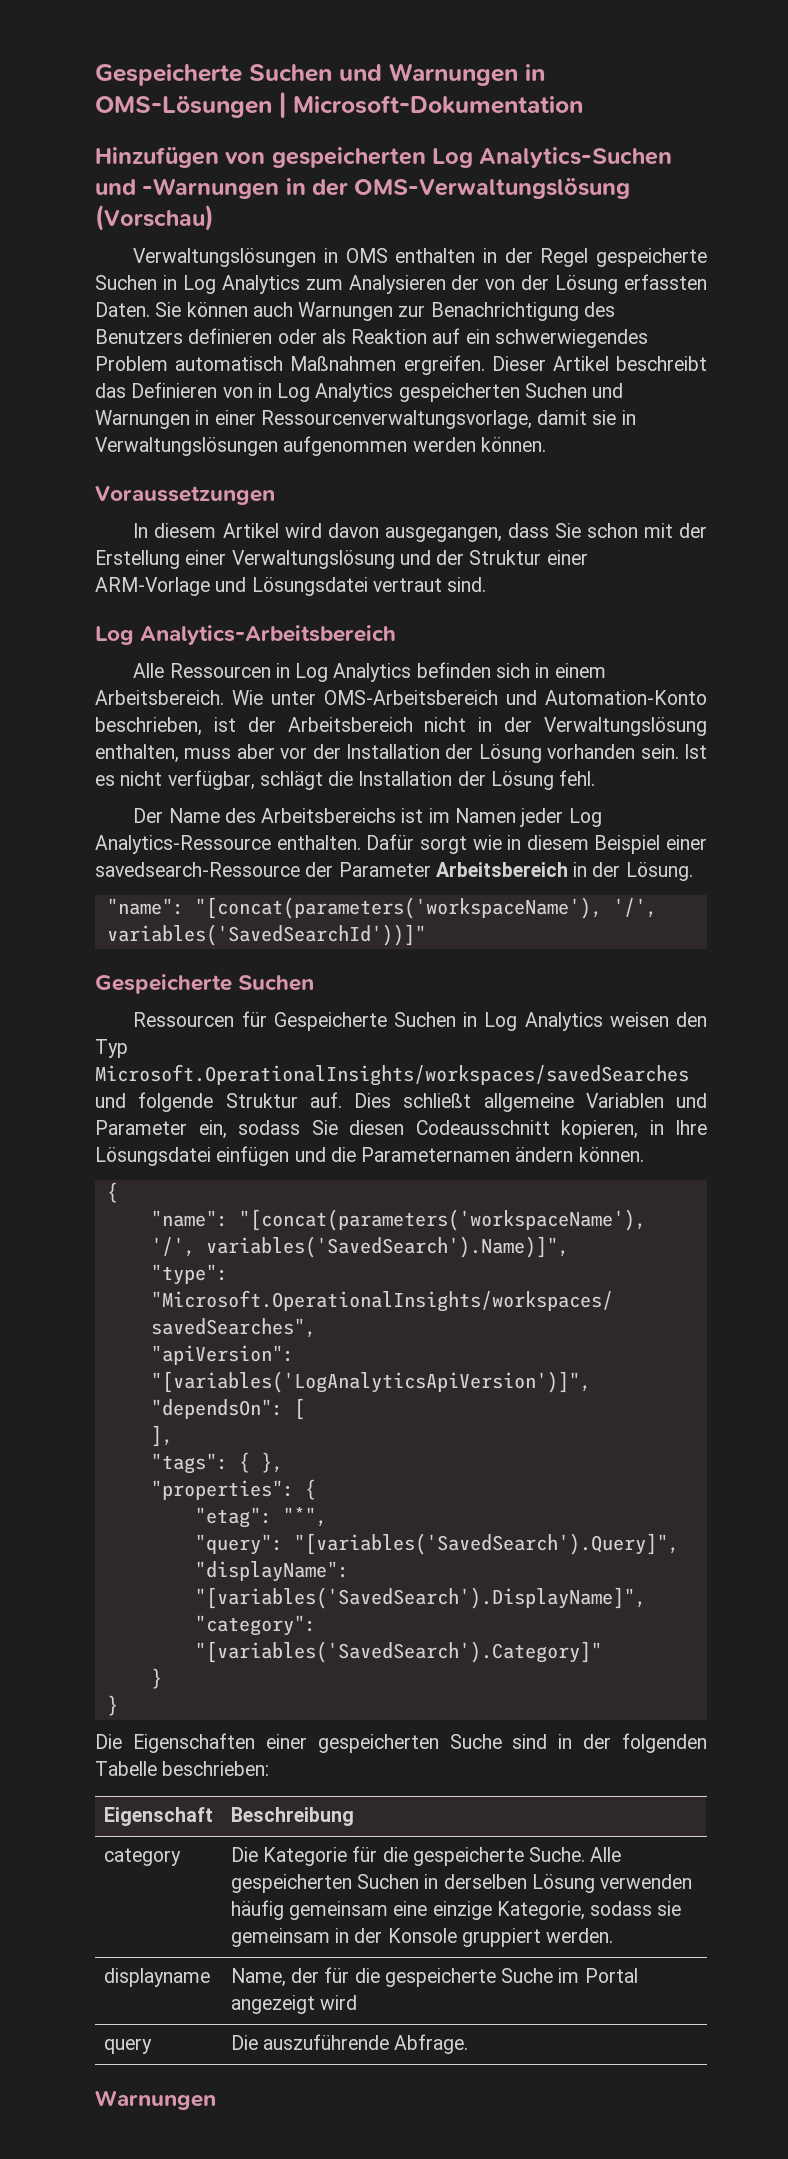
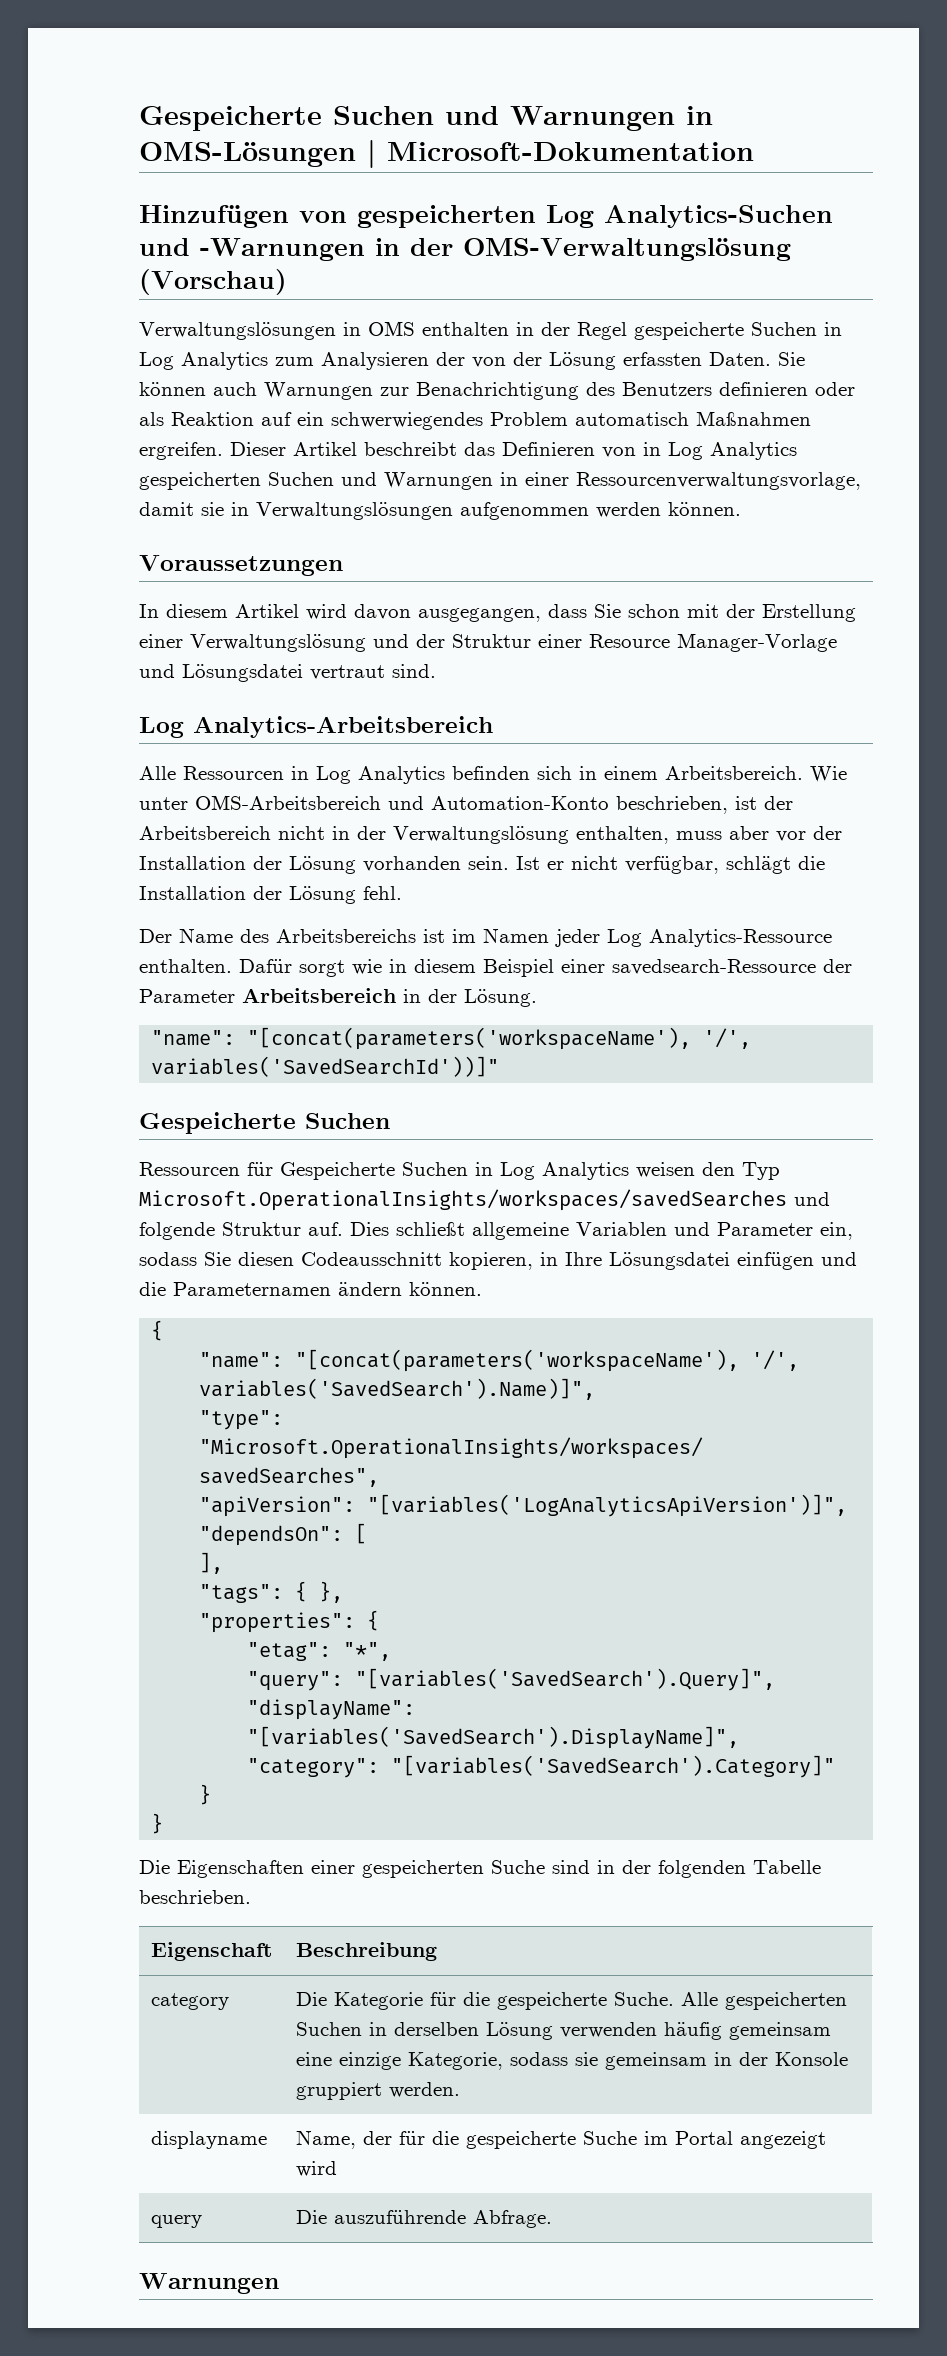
[95,577,210,596] ARM-Vorlage -> [589,633,837,652] Resource Manager-Vorlage
[95,775,115,786] es -> [547,861,564,870] er
[162,1761,270,1776] beschrieben: -> [139,1890,251,1904] beschrieben.

